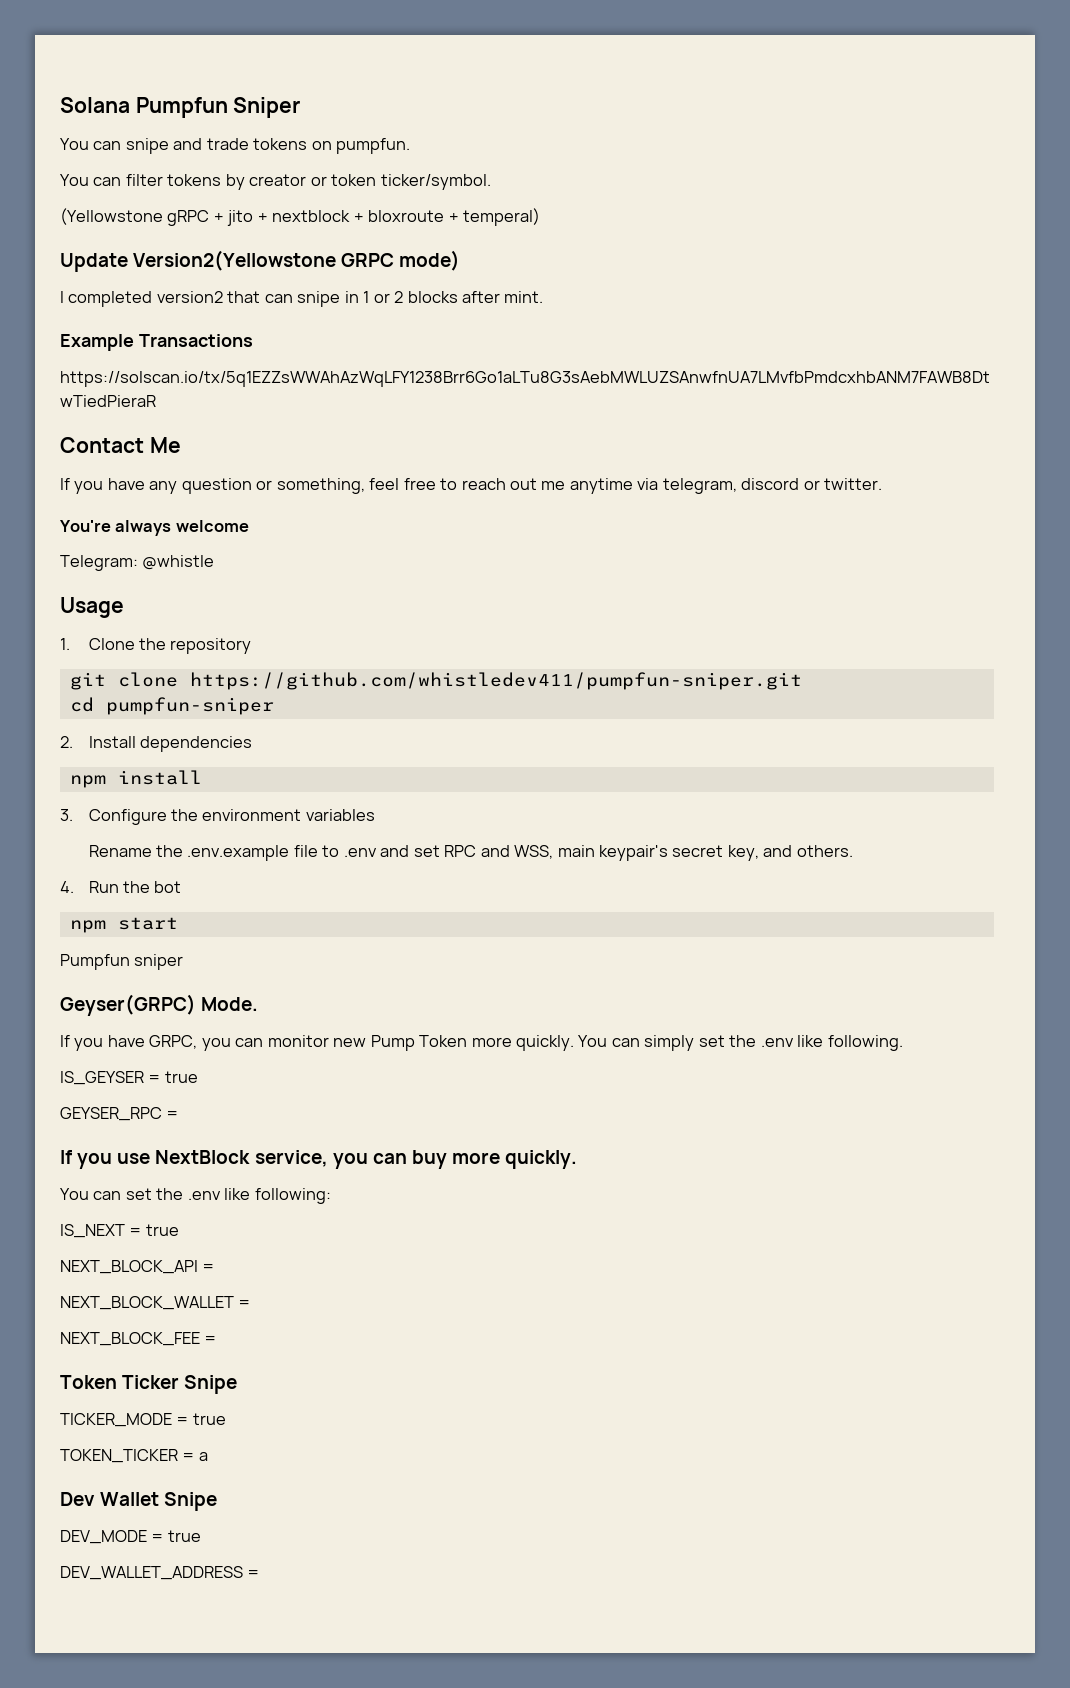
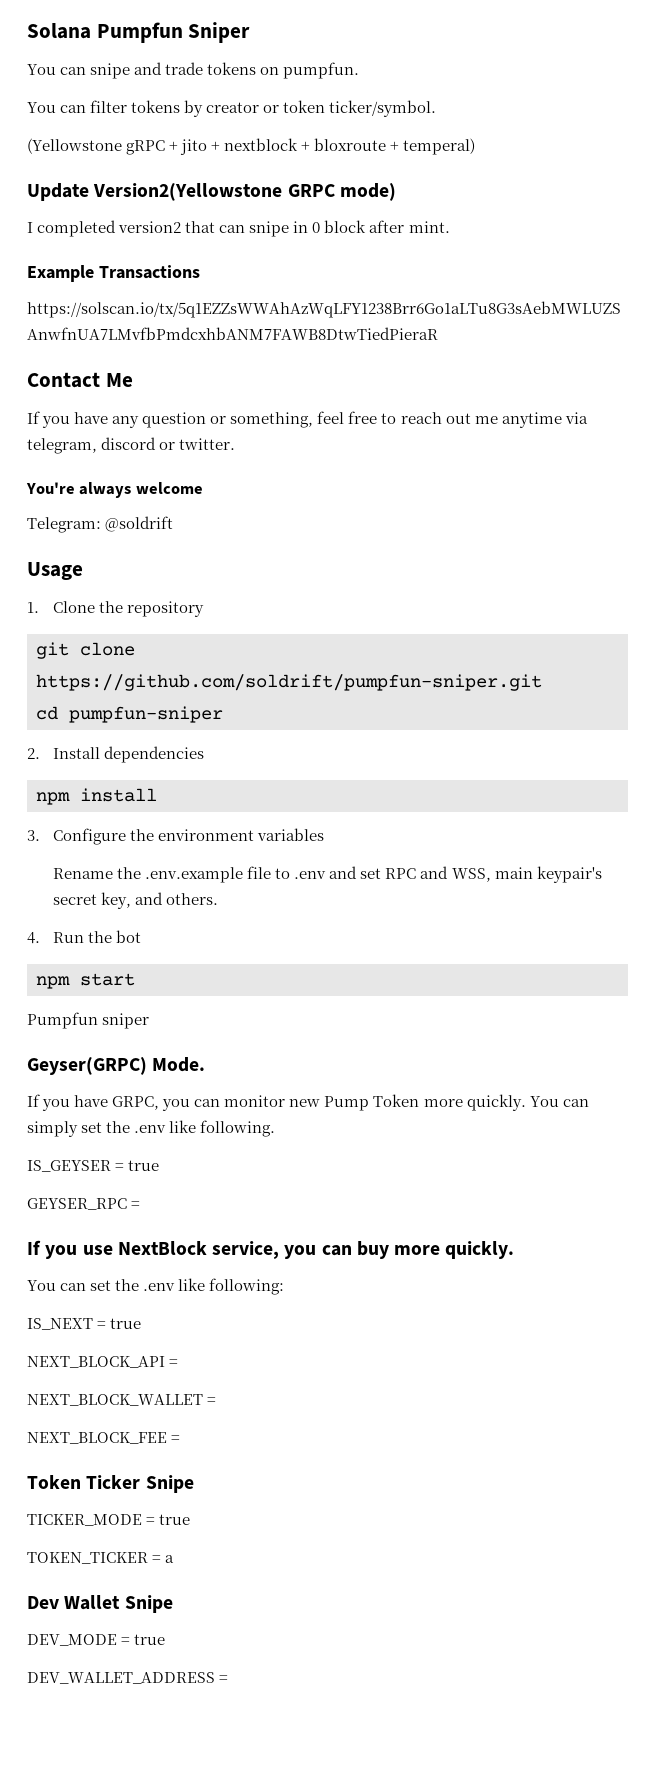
[363,291,458,303] 1 or 2 blocks -> [312,220,367,233] 0 block
[142,555,215,570] @whistle -> [105,516,174,532] @soldrift
[189,672,802,690] https://github.com/whistledev411/pumpfun-sniper.git -> [36,674,542,691] https://github.com/soldrift/pumpfun-sniper.git

